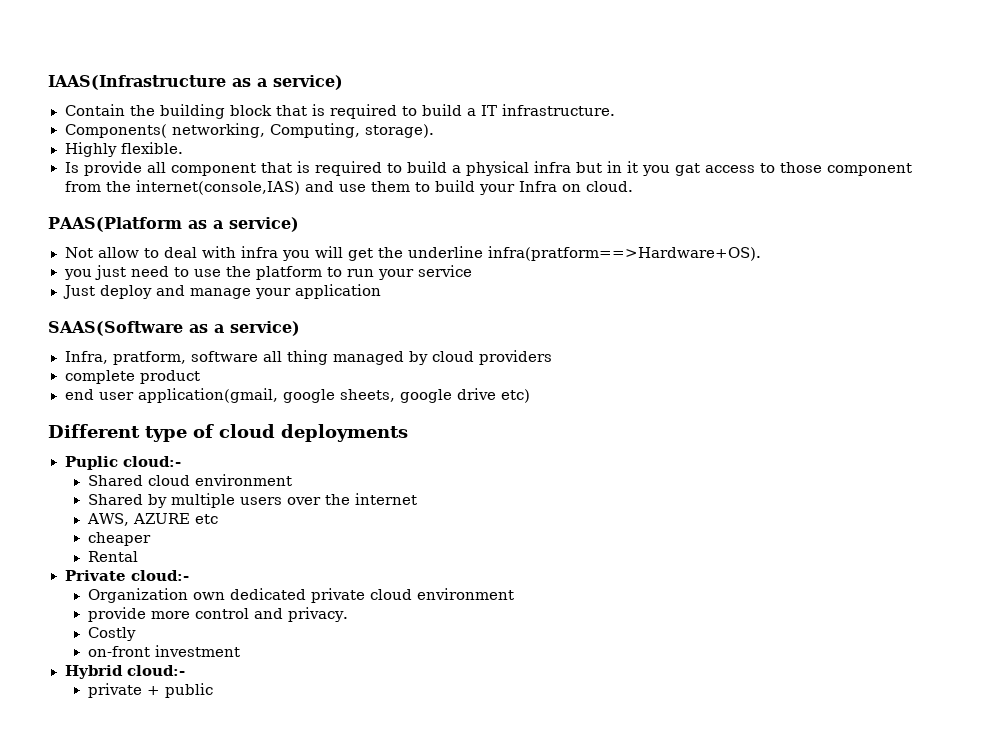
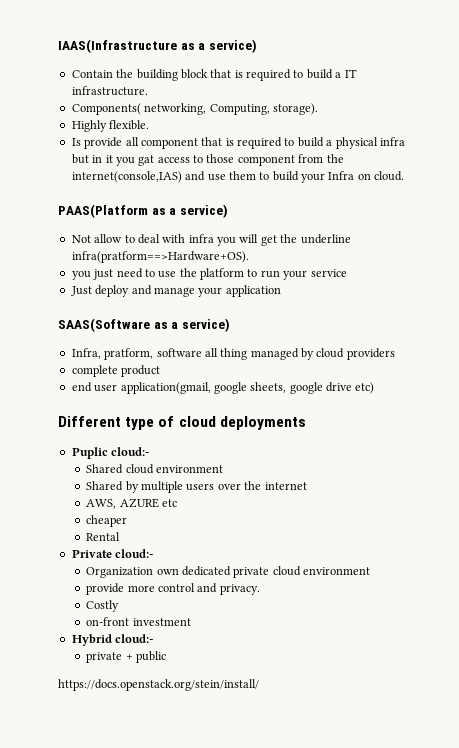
(213, 690) none -> [58,679,259,691] // https://docs.openstack.org/stein/install/

